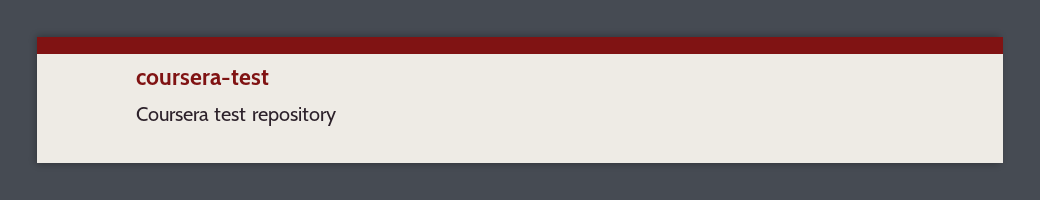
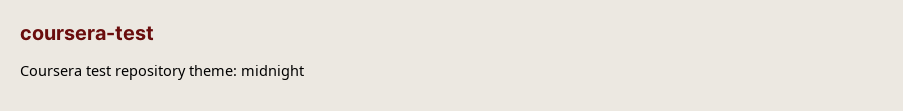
(336, 116) none -> [189,65,304,80] theme: midnight

